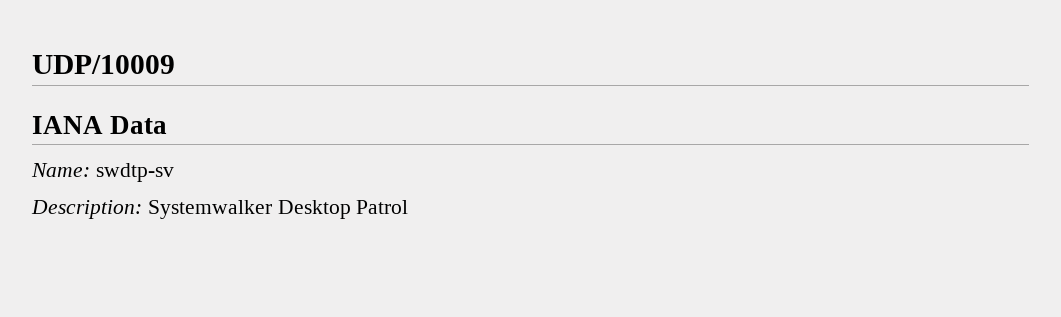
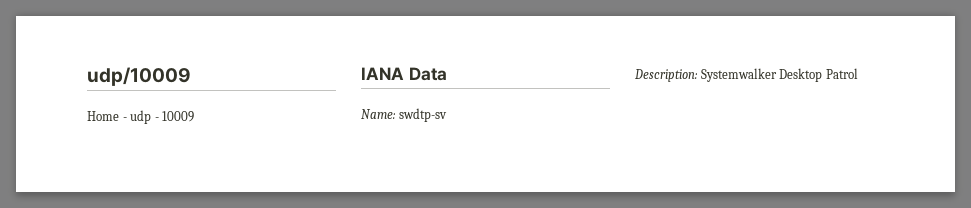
[32,55,175,74] UDP/10009 -> [87,67,191,86] [87,110,195,124] udp/10009 // Home - udp - 10009

